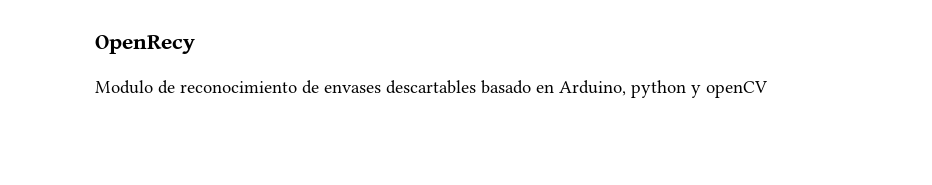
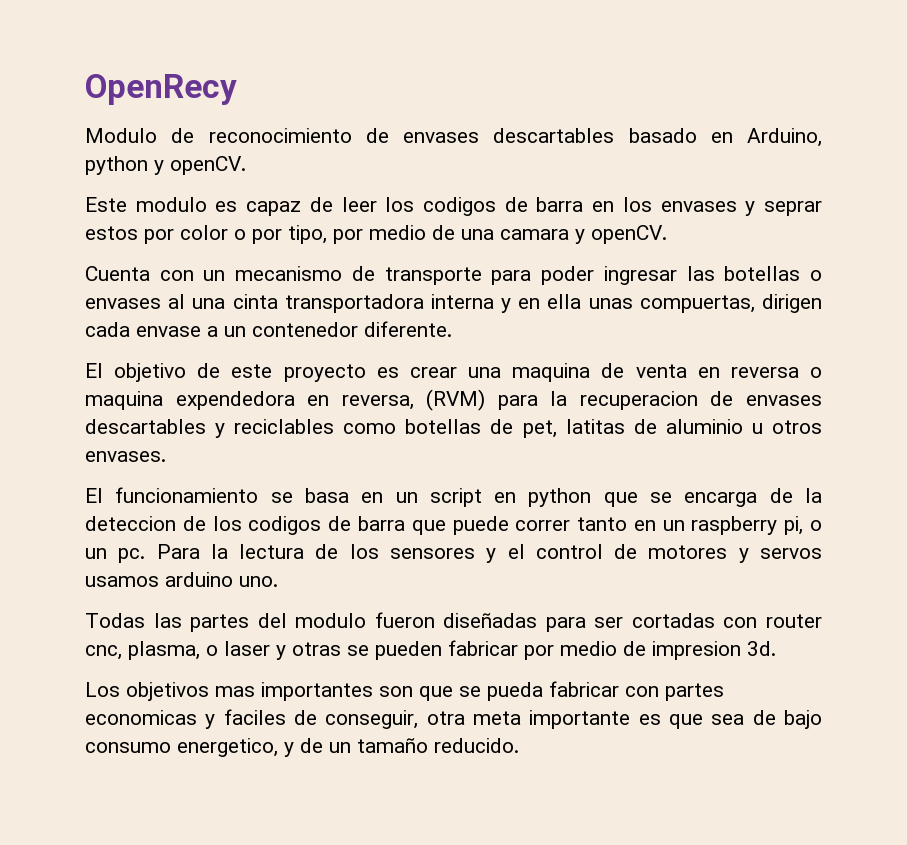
[706,81,768,98] openCV -> [170,156,246,175] [85,197,822,216] [85,225,667,244] [85,266,823,285] [85,294,822,313] [85,321,452,337] [85,363,823,382] [85,389,822,411] [85,419,822,438] [85,451,166,462] [85,487,822,507] [85,516,823,535] [85,544,823,563] [85,572,278,587] [85,612,822,632] [85,640,776,660] [85,681,724,701] [85,709,823,729] [85,738,519,757] openCV. // Este modulo es capaz de leer los codigos de barra en los envases y seprar estos por color o por tipo, por medio de una camara y openCV. // Cuenta con un mecanismo de transporte para poder ingresar las botellas o envases al una cinta transportadora interna y en ella unas compuertas, dirigen cada envase a un contenedor diferente. // El objetivo de este proyecto es crear una maquina de venta en reversa o maquina expendedora en reversa, (RVM) para la recuperacion de envases descartables y reciclables como botellas de pet, latitas de aluminio u otros envases. // El funcionamiento se basa en un script en python que se encarga de la deteccion de los codigos de barra que puede correr tanto en un raspberry pi, o un pc. Para la lectura de los sensores y el control de motores y servos usamos arduino uno. // Todas las partes del modulo fueron diseñadas para ser cortadas con router cnc, plasma, o laser y otras se pueden fabricar por medio de impresion 3d. // Los objetivos mas importantes son que se pueda fabricar con partes economicas y faciles de conseguir, otra meta importante es que sea de bajo consumo energetico, y de un tamaño reducido.

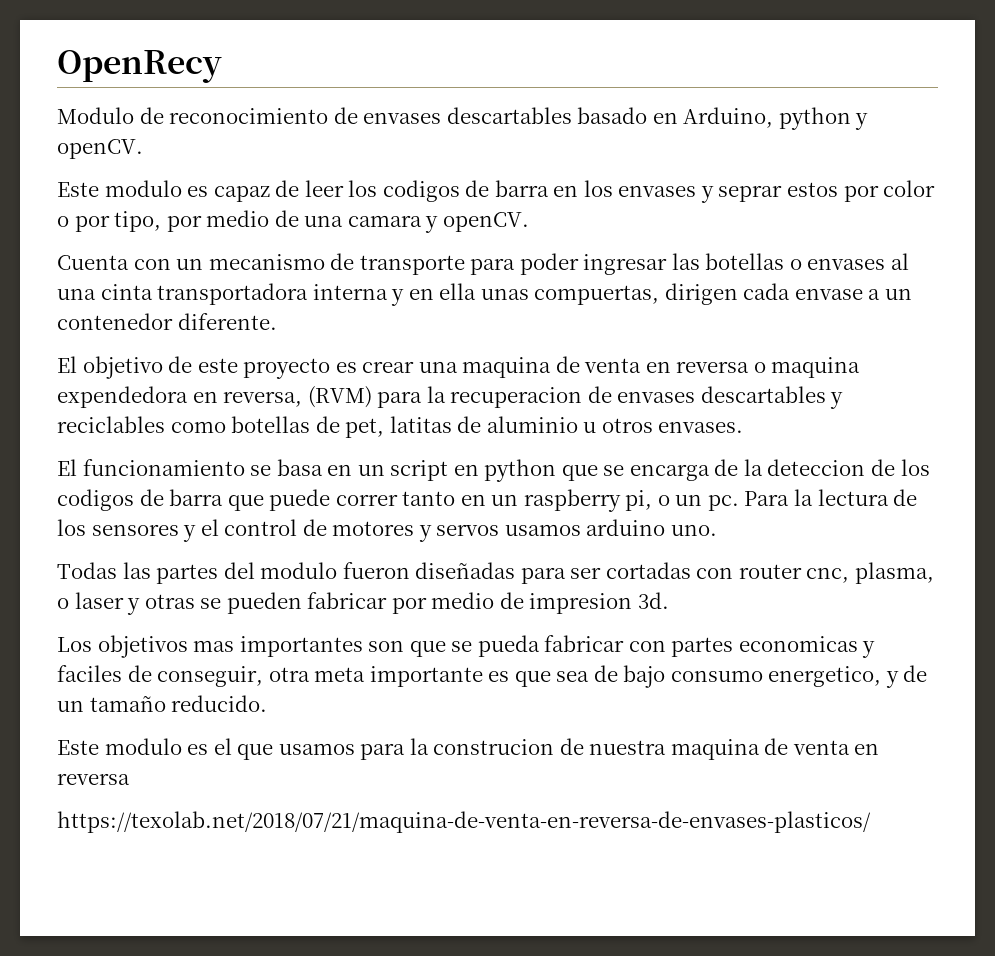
(519, 745) none -> [57,738,880,760] [57,773,130,785] [57,811,871,833] // Este modulo es el que usamos para la construcion de nuestra maquina de venta en reversa // https://texolab.net/2018/07/21/maquina-de-venta-en-reversa-de-envases-plasticos/

